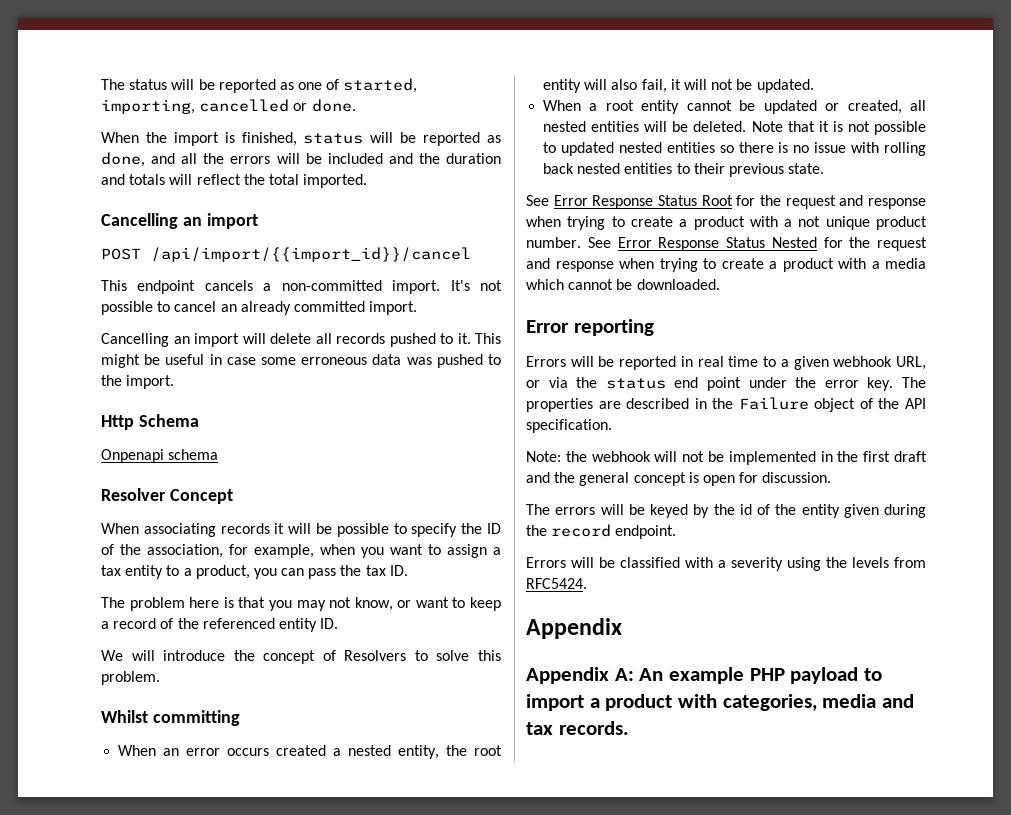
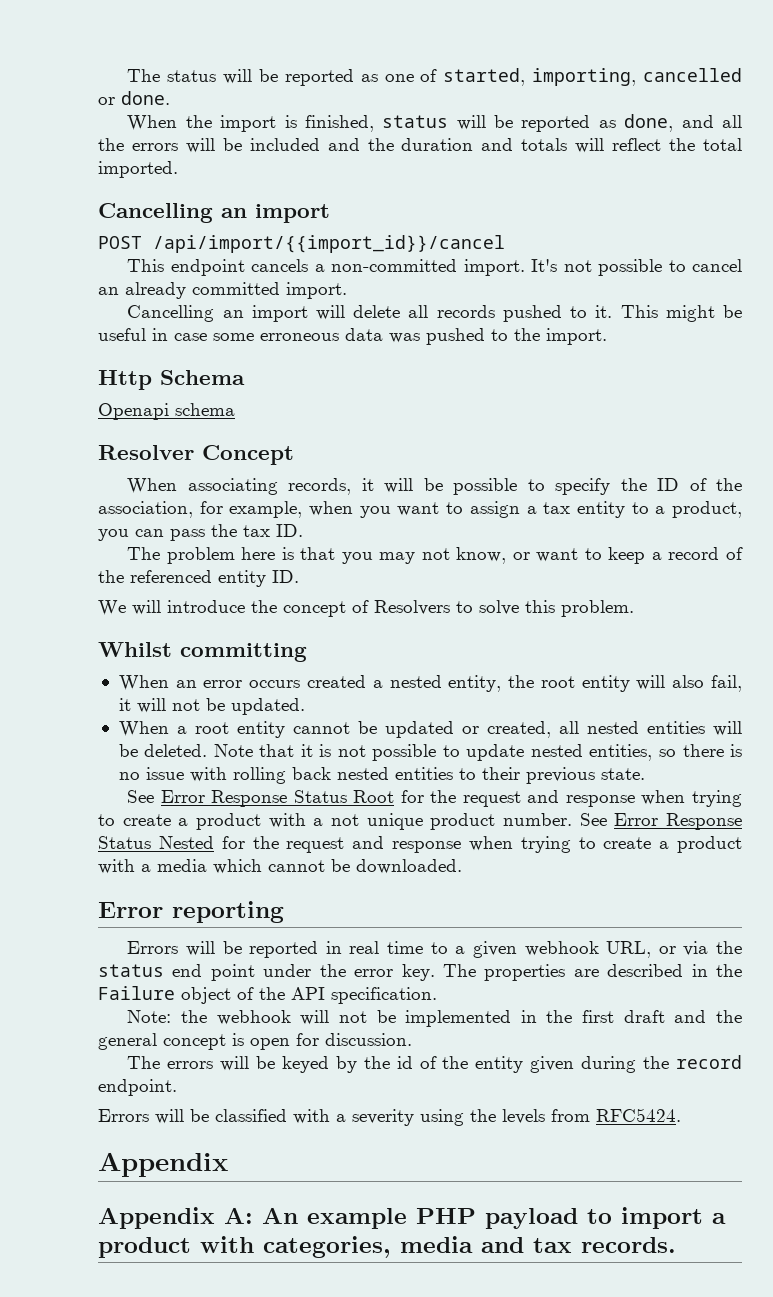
[101,449,164,463] Onpenapi -> [98,403,169,420] Openapi
[220,523,270,534] records -> [288,478,352,495] records,
[560,142,715,156] updated nested entities -> [466,744,653,761] update nested entities,

